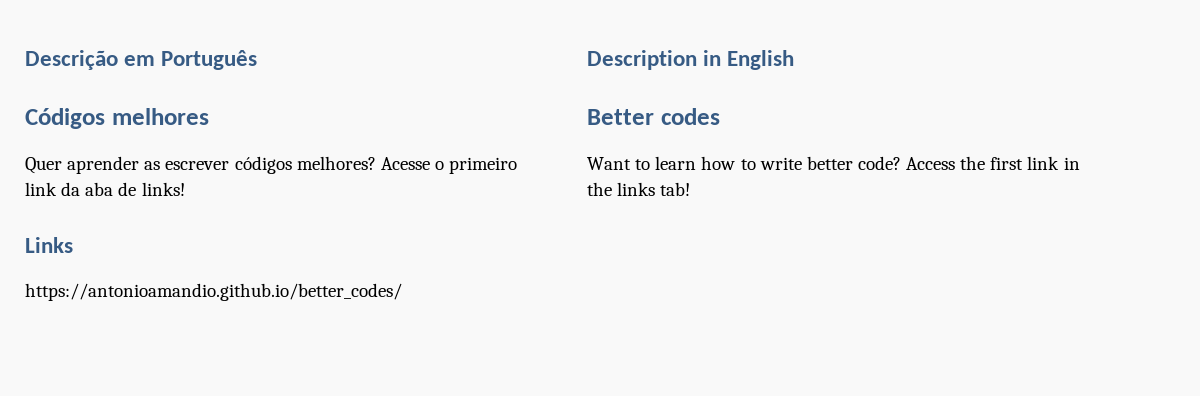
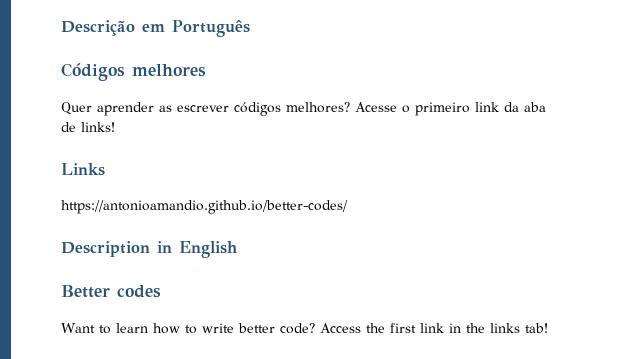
[25,283,402,301] https://antonioamandio.github.io/better_codes/ -> [61,200,348,214] https://antonioamandio.github.io/better-codes/

